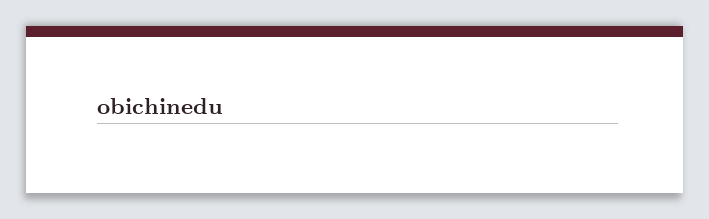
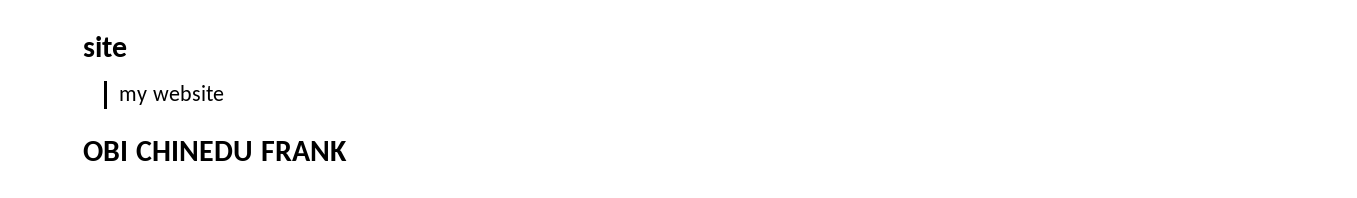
[97,98,223,114] obichinedu -> [83,36,127,57] [119,85,224,105] [83,141,348,161] site // my website // OBI CHINEDU FRANK

